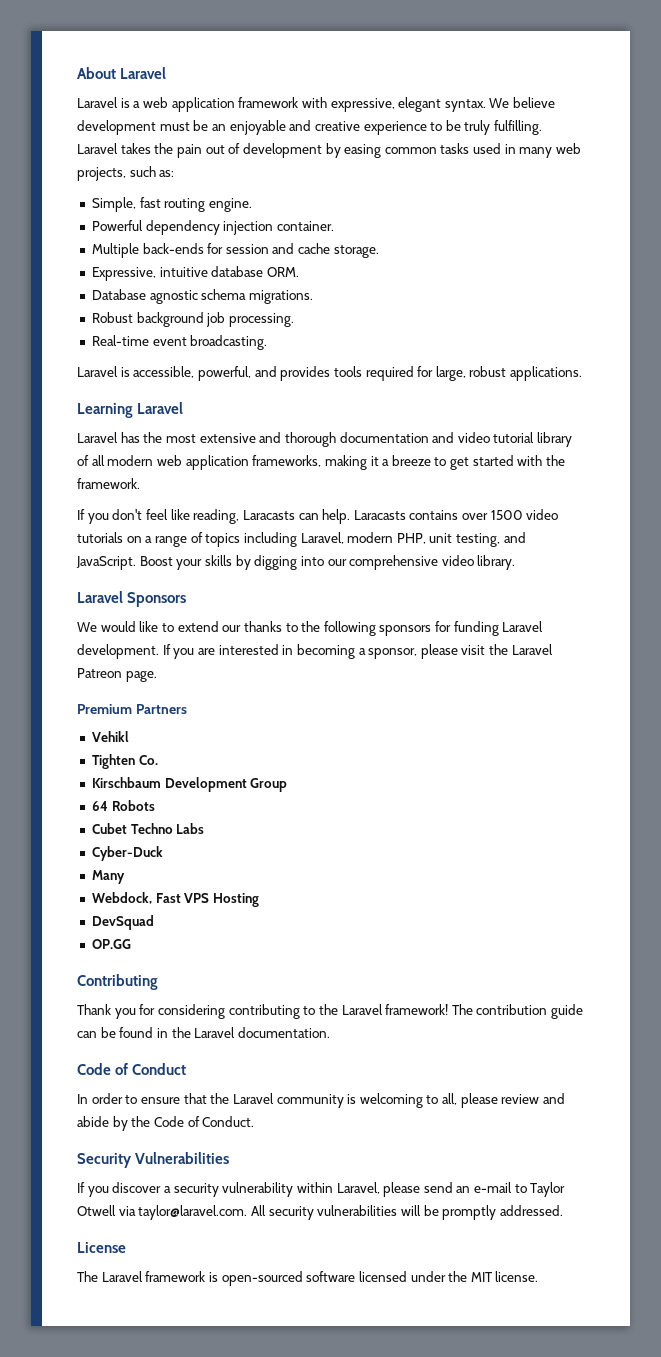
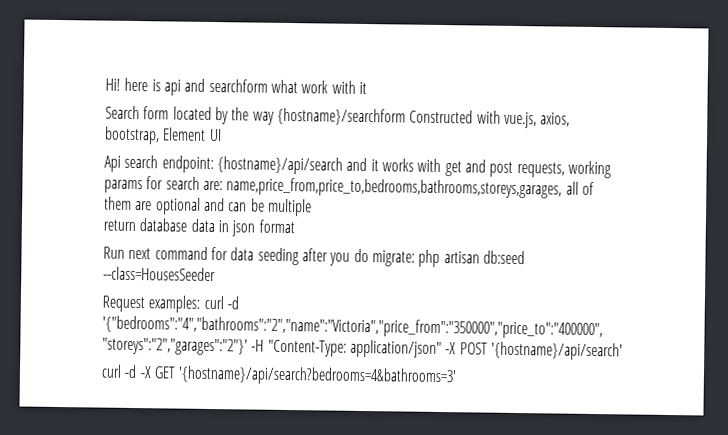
[77,67,167,79] [77,97,556,112] [77,120,543,135] [77,143,582,158] [77,166,175,181] [91,197,252,212] [91,220,334,235] [91,243,379,258] [91,266,299,281] [91,289,313,304] [91,312,294,327] [91,335,268,350] [77,366,583,381] [77,402,184,418] [77,432,573,447] [77,455,566,470] [77,478,140,489] [77,509,559,524] [77,532,526,547] [76,555,516,570] [77,591,187,607] [77,621,544,636] [77,644,553,659] [77,668,157,682] [77,704,187,714] [91,731,129,742] [91,754,158,769] [91,777,288,792] [91,800,155,811] [91,823,205,834] [91,846,163,861] [91,870,125,884] [91,892,259,907] [91,915,154,930] [91,939,131,949] [77,974,158,990] [77,1004,584,1019] [77,1027,330,1038] [77,1063,187,1075] [77,1093,566,1108] [77,1116,255,1131] [77,1152,230,1168] [77,1182,566,1197] [77,1205,563,1220] [77,1242,126,1253] [77,1271,539,1286] About Laravel // Laravel is a web application framework with expressive, elegant syntax. We believe development must be an enjoyable and creative experience to be truly fulfilling. Laravel takes the pain out of development by easing common tasks used in many web projects, such as: // Simple, fast routing engine. // Powerful dependency injection container. // Multiple back-ends for session and cache storage. // Expressive, intuitive database ORM. // Database agnostic schema migrations. // Robust background job processing. // Real-time event broadcasting. // Laravel is accessible, powerful, and provides tools required for large, robust applications. // Learning Laravel // Laravel has the most extensive and thorough documentation and video tutorial library of all modern web application frameworks, making it a breeze to get started with the framework. // If you don't feel like reading, Laracasts can help. Laracasts contains over 1500 video tutorials on a range of topics including Laravel, modern PHP, unit testing, and JavaScript. Boost your skills by digging into our comprehensive video library. // Laravel Sponsors // We would like to extend our thanks to the following sponsors for funding Laravel development. If you are interested in becoming a sponsor, please visit the Laravel Patreon page. // Premium Partners // Vehikl // Tighten Co. // Kirschbaum Development Group // 64 Robots // Cubet Techno Labs // Cyber-Duck // Many // Webdock, Fast VPS Hosting // DevSquad // OP.GG // Contributing // Thank you for considering contributing to the Laravel framework! The contribution guide can be found in the Laravel documentation. // Code of Conduct // In order to ensure that the Laravel community is welcoming to all, please review and abide by the Code of Conduct. // Security Vulnerabilities // If you discover a security vulnerability within Laravel, please send an e-mail to Taylor Otwell via taylor@laravel.com. All security vulnerabilities will be promptly addressed. // License // The Laravel framework is open-sourced software licensed under the MIT license. -> [105,77,367,96] [105,105,571,129] [104,126,222,145] [104,154,611,179] [104,176,594,199] [104,196,312,217] [103,218,295,237] [103,246,525,268] [103,266,216,282] [102,295,239,313] [102,315,603,340] [102,337,623,361] [101,364,458,387] Hi! here is api and searchform what work with it // Search form located by the way {hostname}/searchform Constructed with vue.js, axios, bootstrap, Element UI // Api search endpoint: {hostname}/api/search and it works with get and post requests, working params for search are: name,price_from,price_to,bedrooms,bathrooms,storeys,garages, all of them are optional and can be multiple // return database data in json format // Run next command for data seeding after you do migrate: php artisan db:seed --class=HousesSeeder // Request examples: curl -d '{"bedrooms":"4","bathrooms":"2","name":"Victoria","price_from":"350000","price_to":"400000", "storeys":"2","garages":"2"}' -H "Content-Type: application/json" -X POST '{hostname}/api/search' // curl -d -X GET '{hostname}/api/search?bedrooms=4&bathrooms=3'

